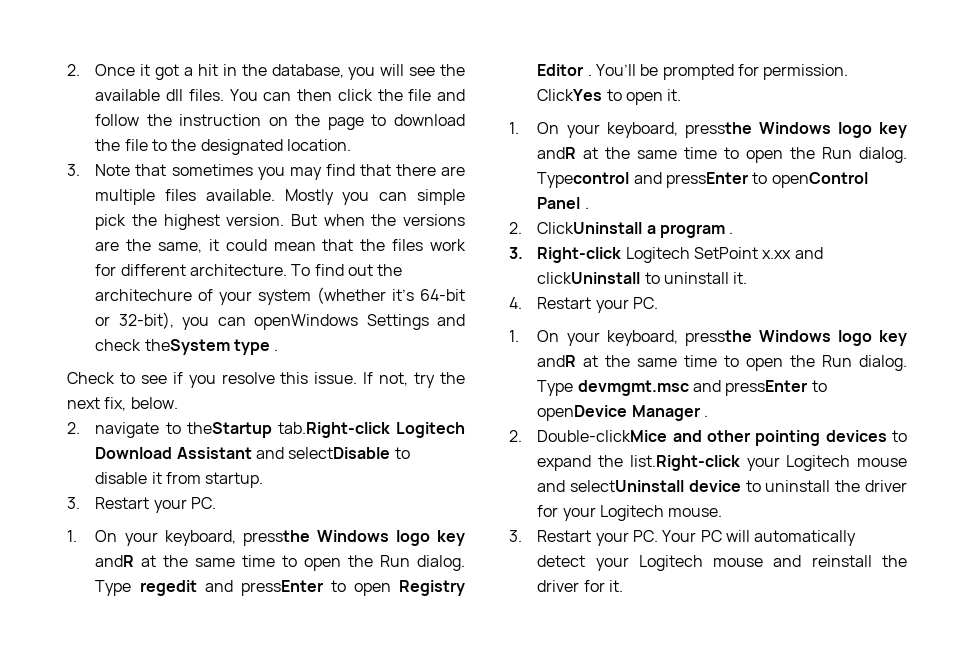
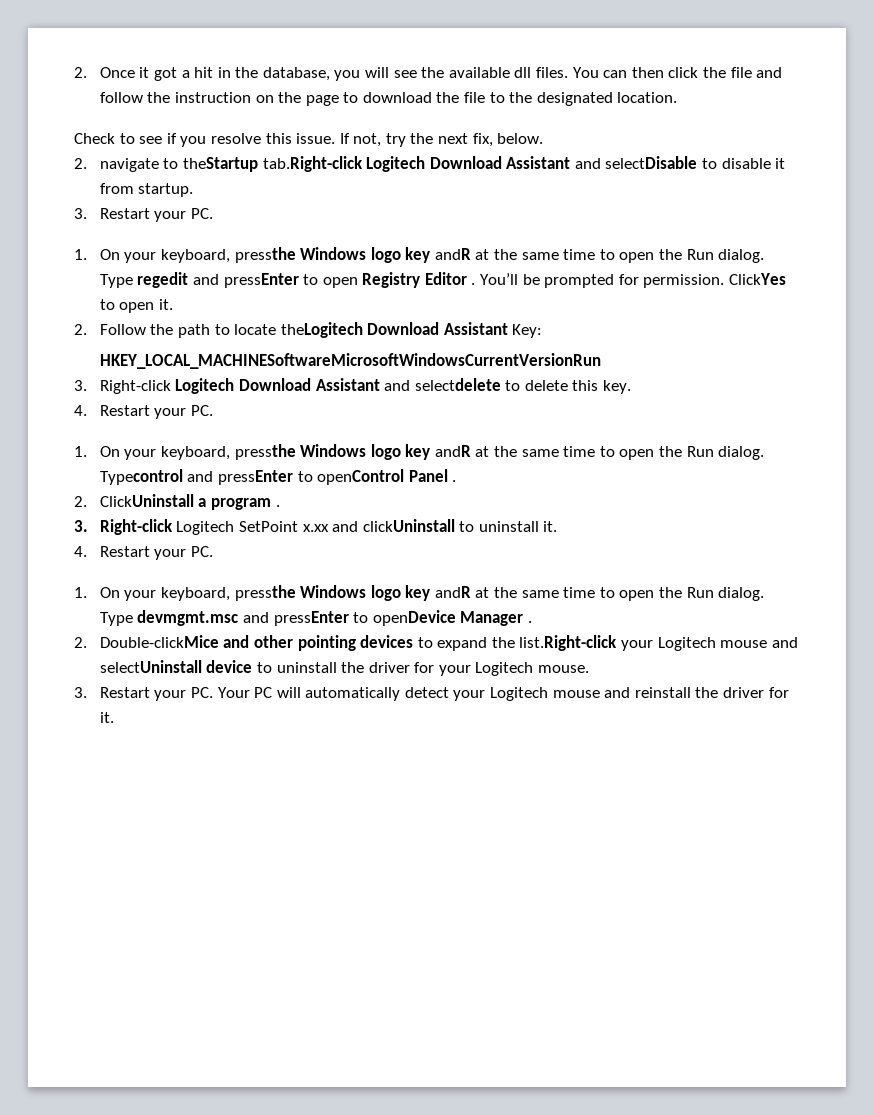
[67,164,465,180] [95,189,465,205] [95,214,465,230] [95,239,466,253] [95,264,403,276] [95,287,465,305] [95,312,465,330] [95,339,279,355] // 3. Note that sometimes you may find that there are multiple files available. Mostly you can simple pick the highest version. But when the versions are the same, it could mean that the files work for different architecture. To find out the architechure of your system (whether it’s 64-bit or 32-bit), you can openWindows Settings and check theSystem type . -> (678, 97) none
(682, 95) none -> [74,322,543,338] [99,353,601,369] [74,378,632,394] [74,405,213,419] // 2. Follow the path to locate theLogitech Download Assistant Key: // HKEY_LOCAL_MACHINESoftwareMicrosoftWindowsCurrentVersionRun // 3. Right-click Logitech Download Assistant and selectdelete to delete this key. // 4. Restart your PC.

